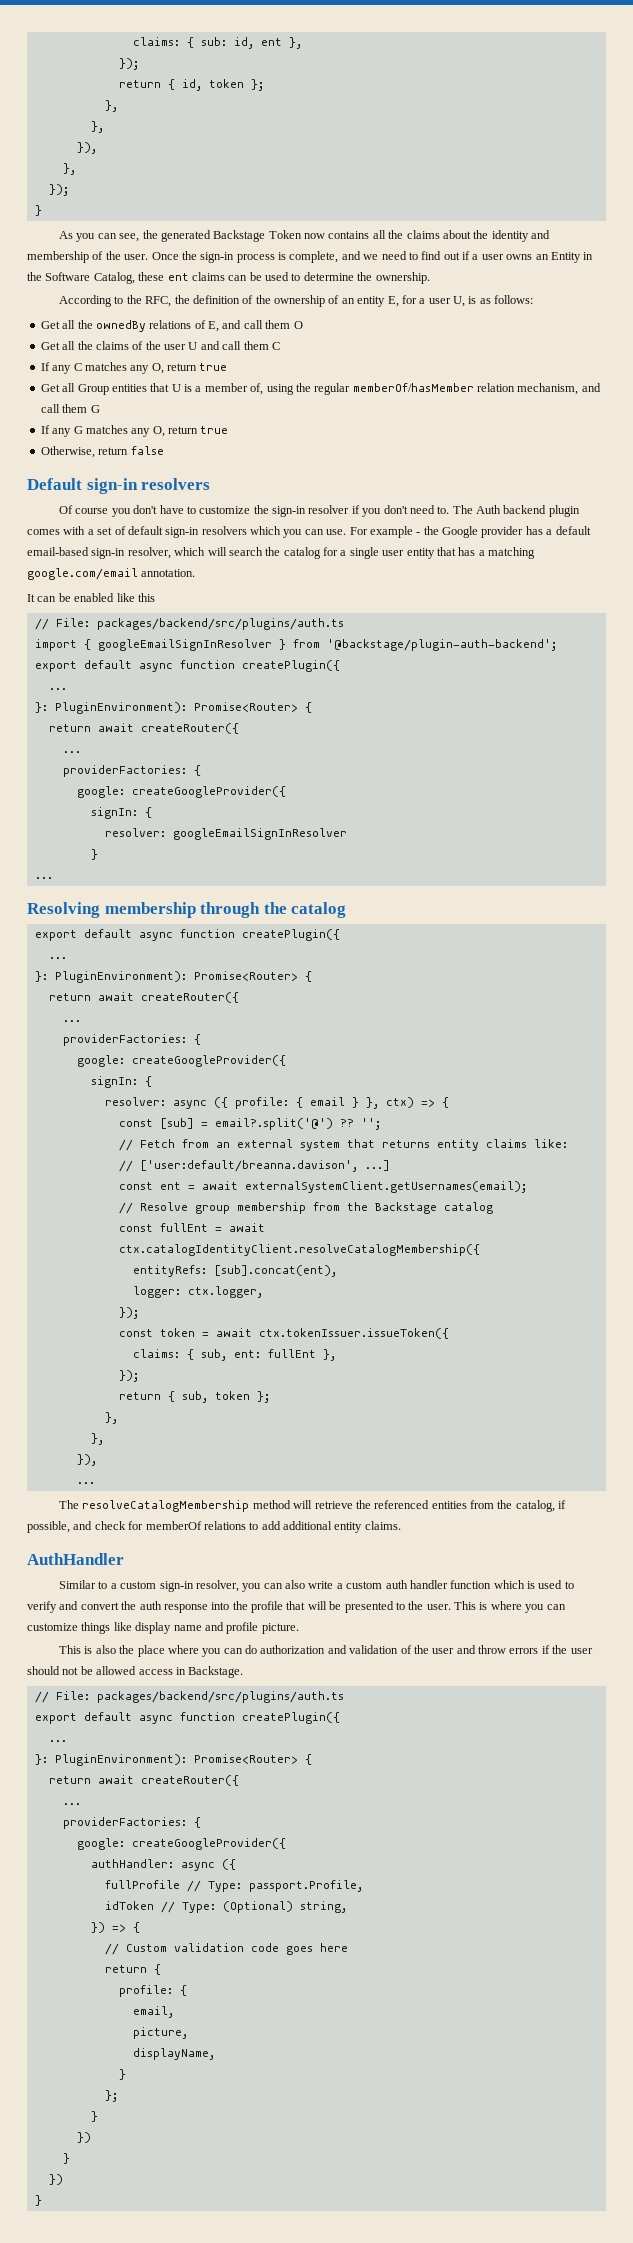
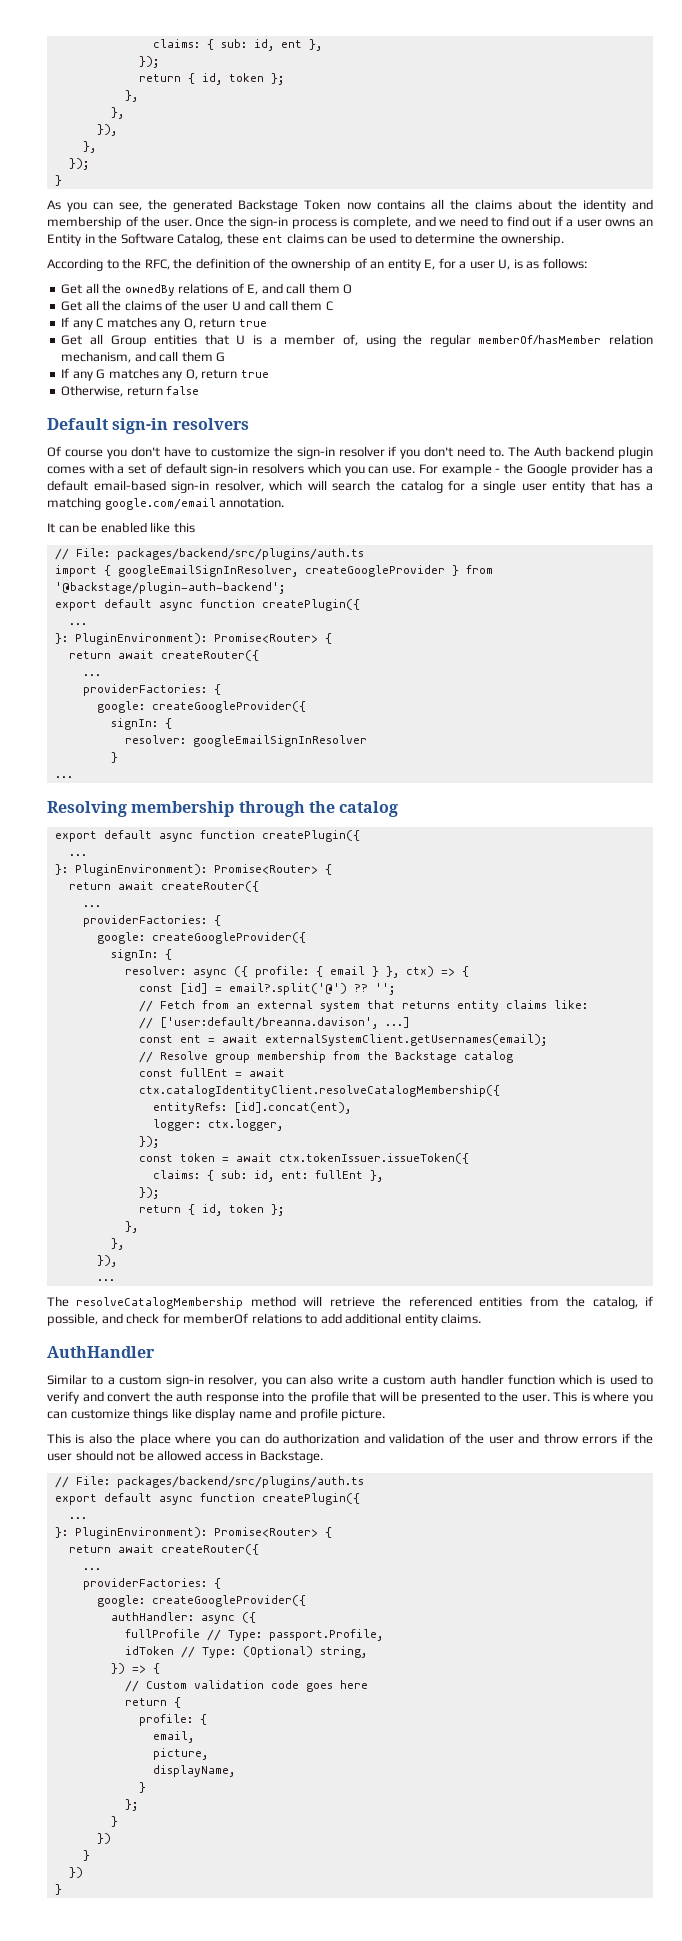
[97,639,272,651] googleEmailSignInResolver -> [117,565,445,577] googleEmailSignInResolver, createGoogleProvider
[159,1118,194,1129] [sub] -> [179,983,208,994] [id]
[213,1265,337,1277] [sub].concat(ent), -> [233,1102,351,1114] [id].concat(ent),
[200,1349,227,1361] sub, -> [220,1170,274,1182] sub: id,
[181,1391,208,1403] sub, -> [201,1204,222,1216] id,

